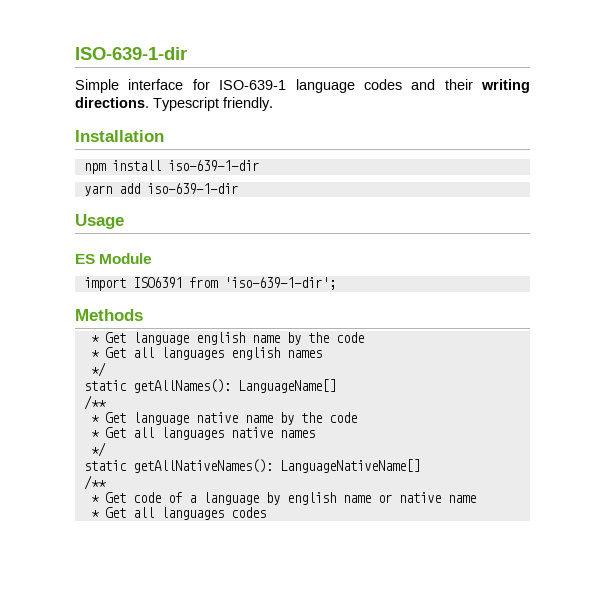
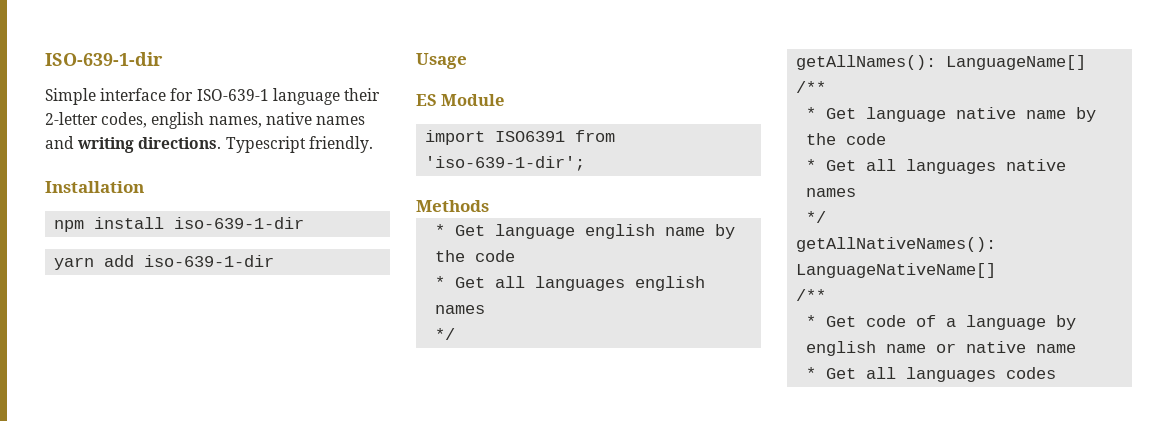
[363,79,473,90] codes and their -> [343,88,380,101] [45,112,365,129] [45,136,74,149] their 2-letter codes, english names, native names and
[83,380,127,391] static -> (456, 334) none
[83,460,127,471] static -> (827, 217) none

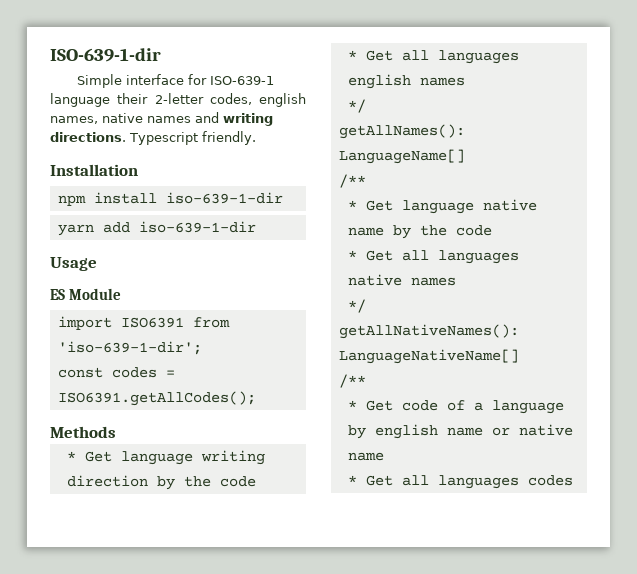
(586, 163) none -> [57,367,175,378] [57,391,256,406] // const codes = ISO6391.getAllCodes();
[585,224,706,239] english name -> [200,450,265,465] [66,475,148,487] writing direction

